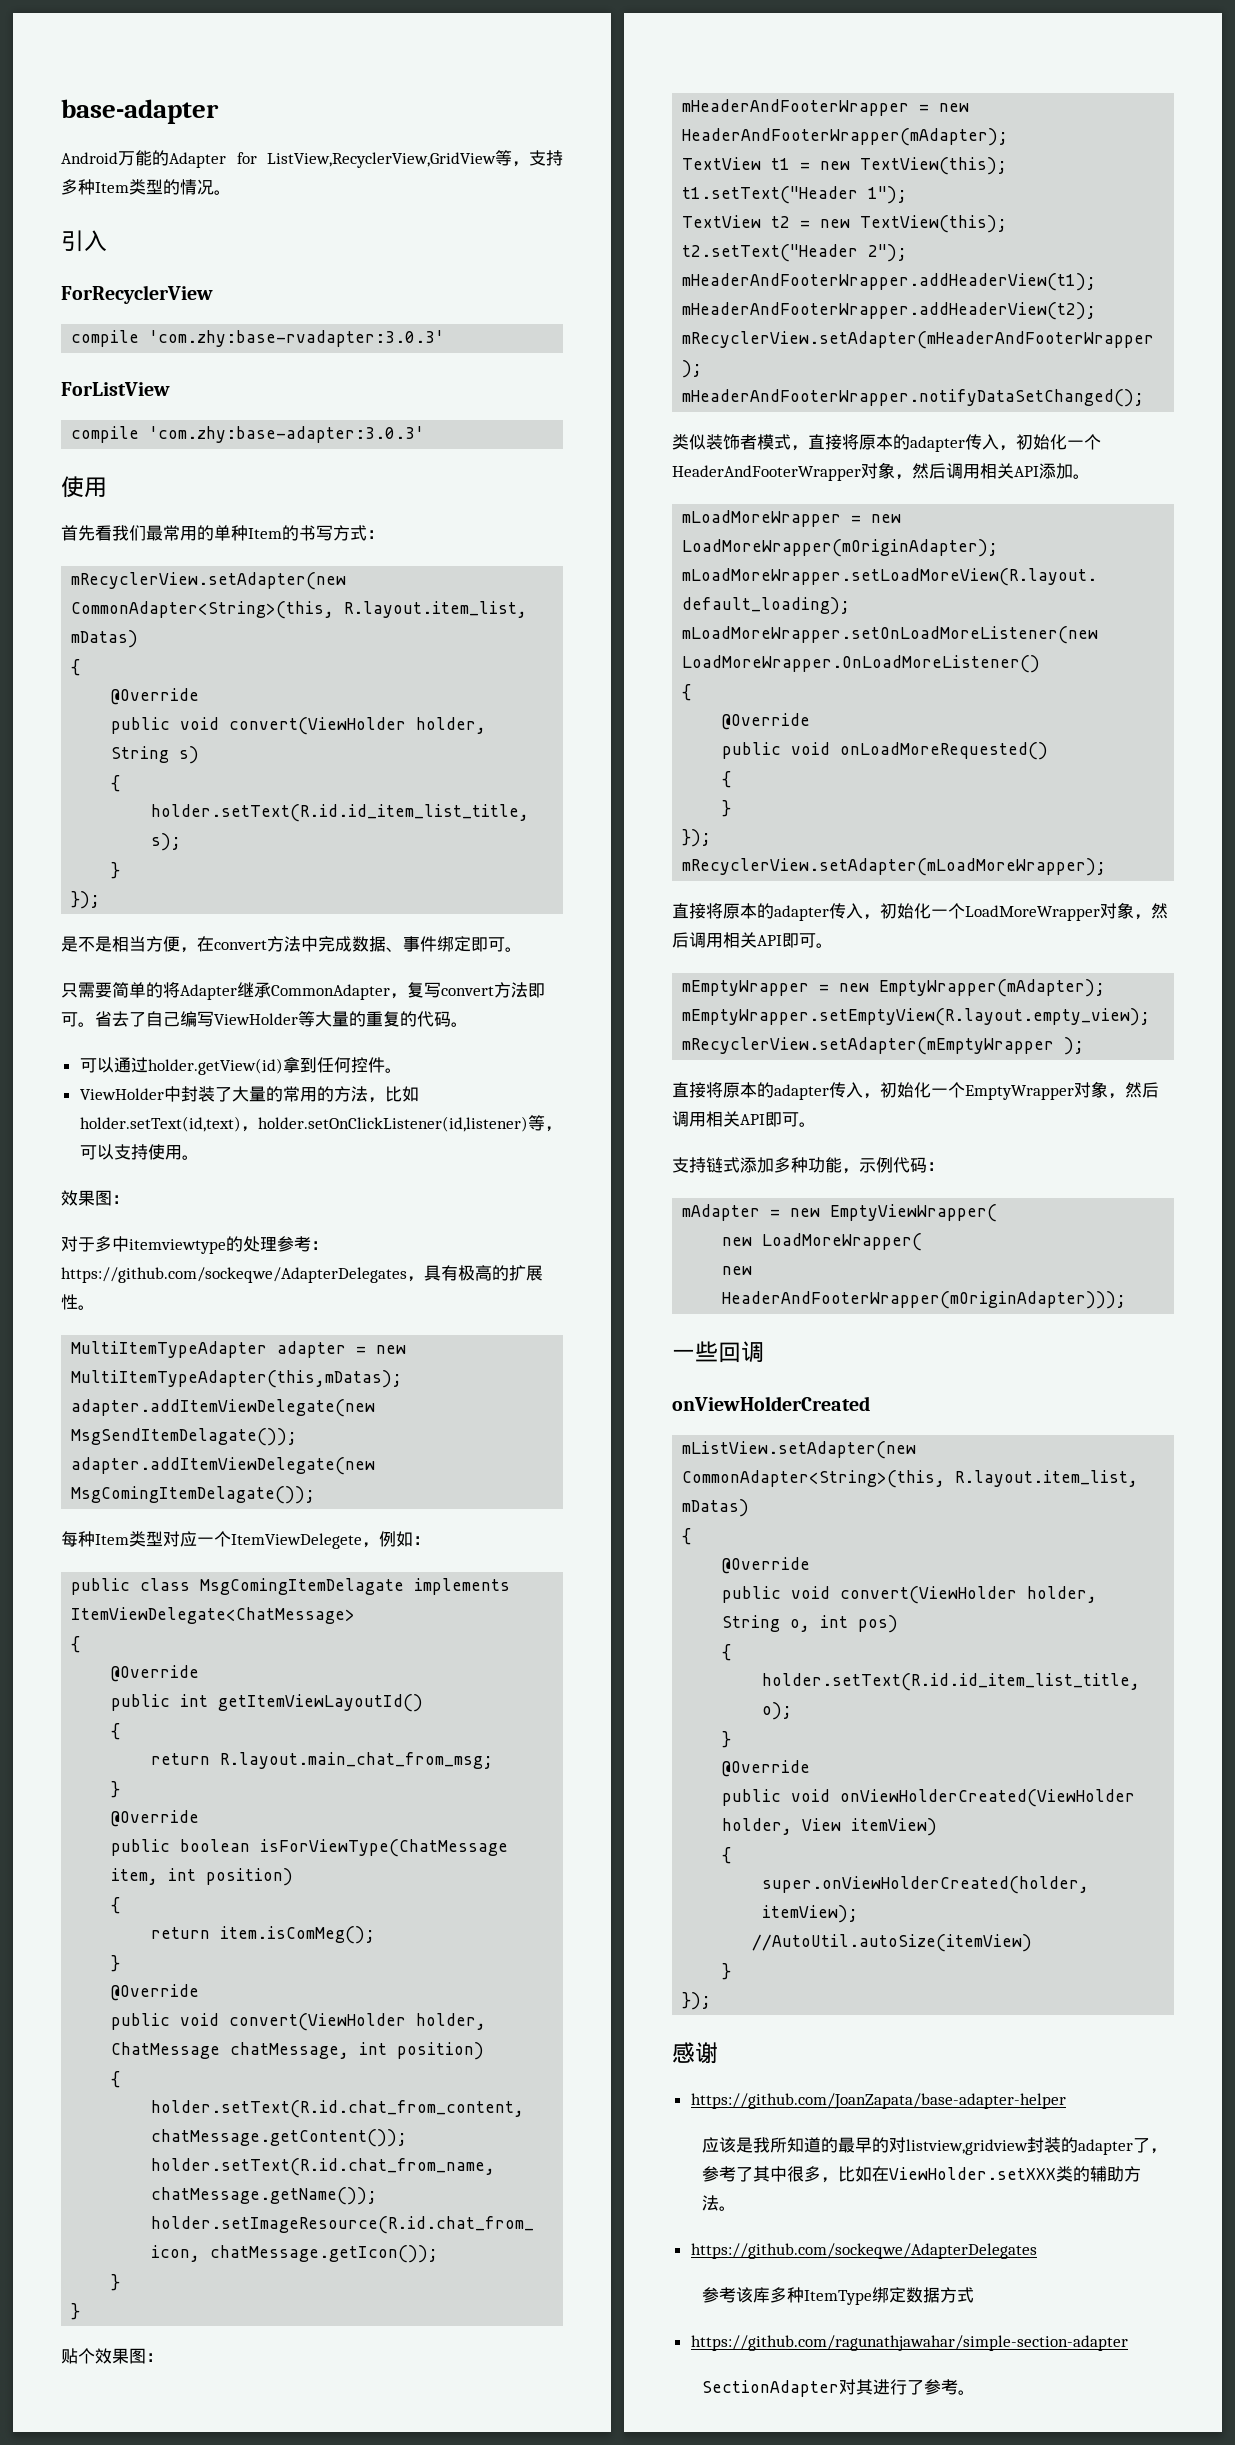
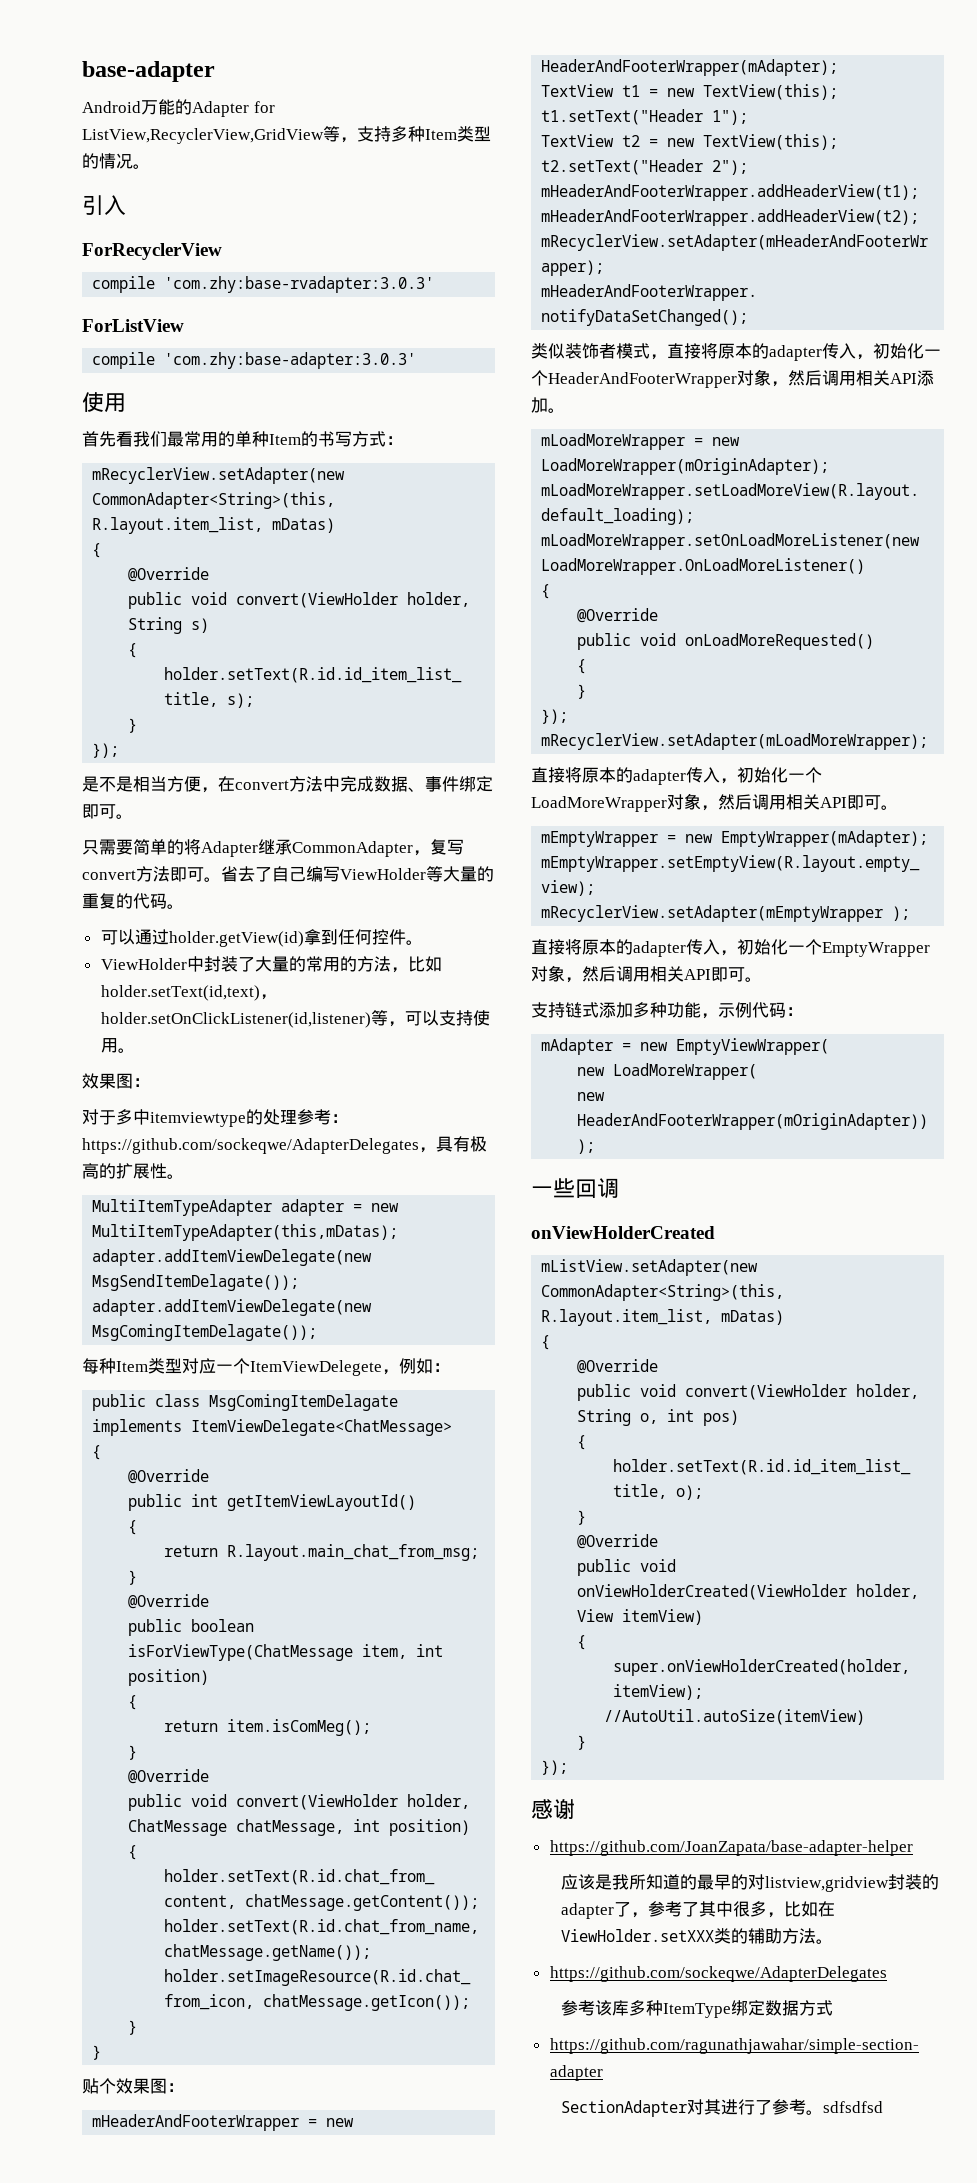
(975, 2392) none -> [822,2101,883,2113] sdfsdfsd

